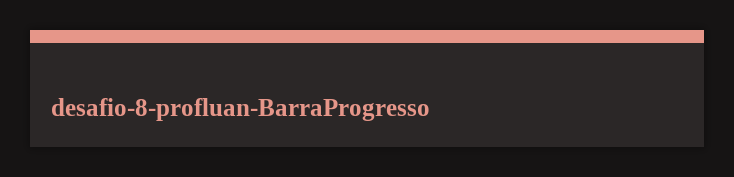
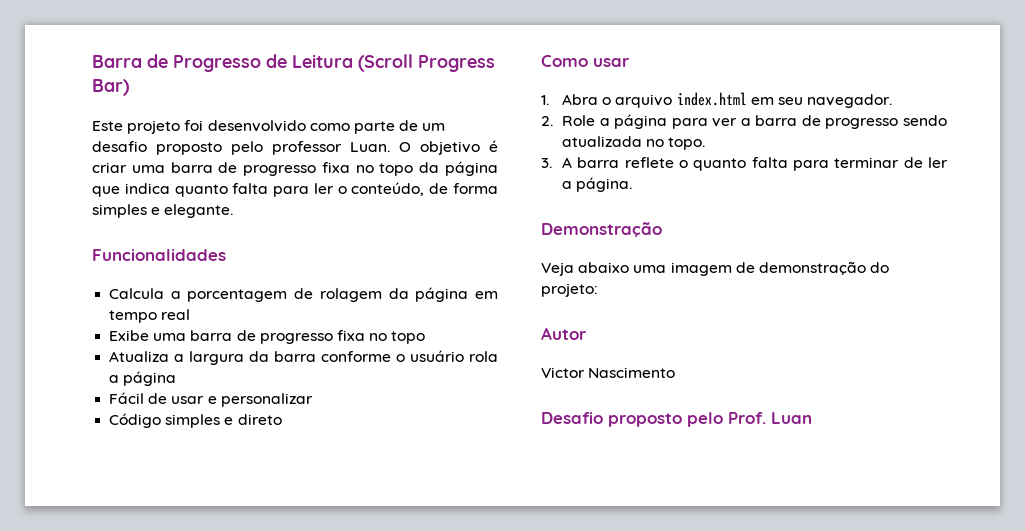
[51,98,430,121] desafio-8-profluan-BarraProgresso -> [92,54,495,72] [92,79,129,96] [92,120,446,134] [92,140,498,155] [92,161,498,176] [92,182,498,197] [92,204,234,218] [92,249,226,261] [109,287,498,302] [109,309,191,323] [109,330,426,344] [109,350,498,365] [109,371,177,386] [109,392,313,407] [109,413,282,428] [541,55,630,67] [541,92,893,108] [541,114,947,129] [561,136,706,150] [541,157,948,171] [561,177,633,192] [541,222,662,237] [541,261,890,276] [541,283,598,297] [541,327,587,340] [541,367,676,378] [541,412,812,427] Barra de Progresso de Leitura (Scroll Progress Bar) // Este projeto foi desenvolvido como parte de um desafio proposto pelo professor Luan. O objetivo é criar uma barra de progresso fixa no topo da página que indica quanto falta para ler o conteúdo, de forma simples e elegante. // Funcionalidades // Calcula a porcentagem de rolagem da página em tempo real // Exibe uma barra de progresso fixa no topo // Atualiza a largura da barra conforme o usuário rola a página // Fácil de usar e personalizar // Código simples e direto // Como usar // 1. Abra o arquivo index.html em seu navegador. // 2. Role a página para ver a barra de progresso sendo atualizada no topo. // 3. A barra reflete o quanto falta para terminar de ler a página. // Demonstração // Veja abaixo uma imagem de demonstração do projeto: // Autor // Victor Nascimento // Desafio proposto pelo Prof. Luan

